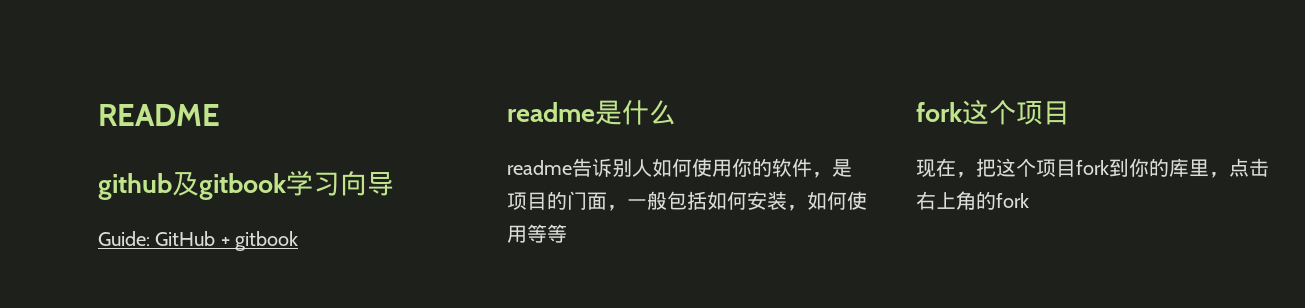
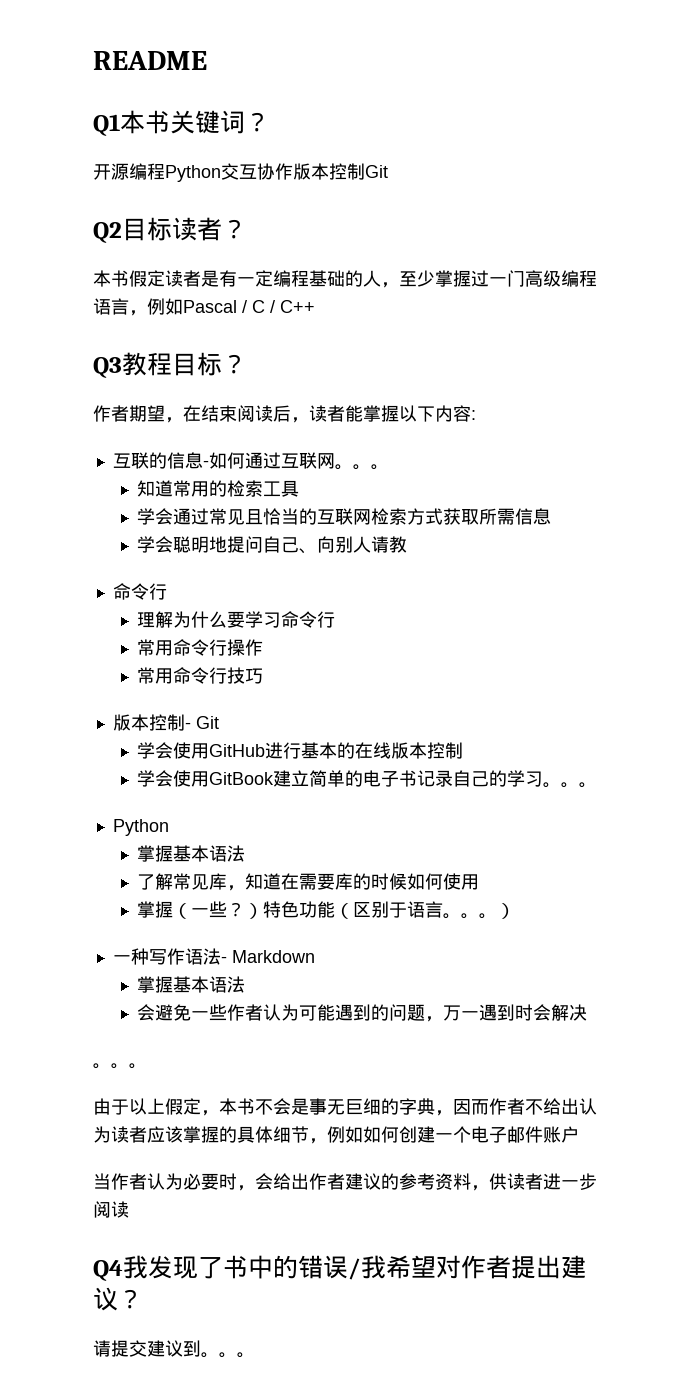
[98,170,394,200] [98,231,299,251] [507,100,676,125] [507,158,852,178] [507,191,867,211] [507,224,567,243] [916,100,1070,125] [916,158,1269,178] [916,191,1029,210] github及gitbook学习向导 // Guide: GitHub + gitbook // readme是什么 // readme告诉别人如何使用你的软件，是项目的门面，一般包括如何安装，如何使用等等 // fork这个项目 // 现在，把这个项目fork到你的库里，点击右上角的fork -> [93,110,270,136] [93,163,388,182] [93,217,247,243] [93,270,597,288] [93,298,315,316] [93,352,247,378] [93,405,476,423] [112,452,389,470] [137,480,300,497] [137,508,552,525] [137,536,408,554] [112,583,167,600] [137,611,336,628] [137,639,264,656] [137,667,264,684] [112,714,219,731] [137,742,464,759] [137,770,598,788] [112,819,169,836] [137,845,246,862] [137,873,480,891] [137,901,516,919] [112,948,315,965] [137,976,246,993] [137,1004,588,1022] [93,1063,147,1069] [93,1098,597,1116] [93,1126,579,1144] [93,1173,597,1191] [93,1201,129,1218] [93,1255,586,1281] [93,1287,143,1311] [93,1340,255,1358] Q1本书关键词？ // 开源编程Python交互协作版本控制Git // Q2目标读者？ // 本书假定读者是有一定编程基础的人，至少掌握过一门高级编程语言，例如Pascal / C / C++ // Q3教程目标？ // 作者期望，在结束阅读后，读者能掌握以下内容: // 互联的信息-如何通过互联网。。。 // 知道常用的检索工具 // 学会通过常见且恰当的互联网检索方式获取所需信息 // 学会聪明地提问自己、向别人请教 // 命令行 // 理解为什么要学习命令行 // 常用命令行操作 // 常用命令行技巧 // 版本控制- Git // 学会使用GitHub进行基本的在线版本控制 // 学会使用GitBook建立简单的电子书记录自己的学习。。。 // Python // 掌握基本语法 // 了解常见库，知道在需要库的时候如何使用 // 掌握（一些？）特色功能（区别于语言。。。） // 一种写作语法- Markdown // 掌握基本语法 // 会避免一些作者认为可能遇到的问题，万一遇到时会解决 // 。。。 // 由于以上假定，本书不会是事无巨细的字典，因而作者不给出认为读者应该掌握的具体细节，例如如何创建一个电子邮件账户 // 当作者认为必要时，会给出作者建议的参考资料，供读者进一步阅读 // Q4我发现了书中的错误/我希望对作者提出建议？ // 请提交建议到。。。

